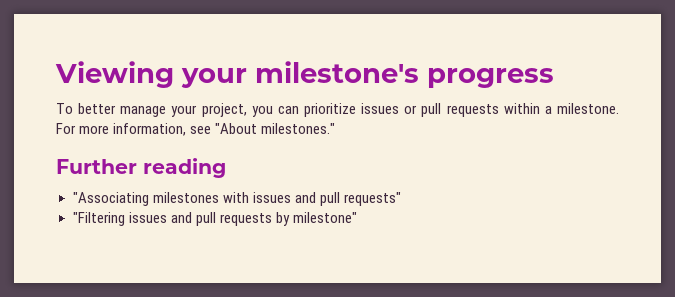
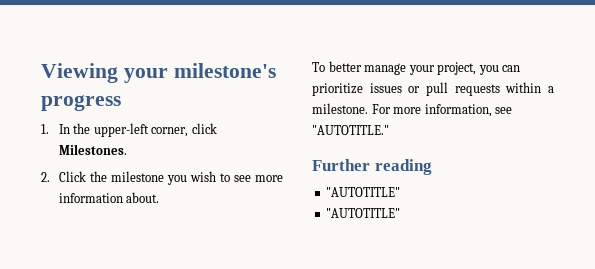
(554, 78) none -> [41,123,217,137] [58,144,127,155] [41,171,283,185] [58,192,160,203] // 1. In the upper-left corner, click Milestones. // 2. Click the milestone you wish to see more information about.
[215,123,336,134] "About milestones." -> [312,125,389,135] "AUTOTITLE."
[72,192,401,206] [72,212,357,226] "Associating milestones with issues and pull requests" // "Filtering issues and pull requests by milestone" -> [326,187,401,197] [326,208,401,218] "AUTOTITLE" // "AUTOTITLE"

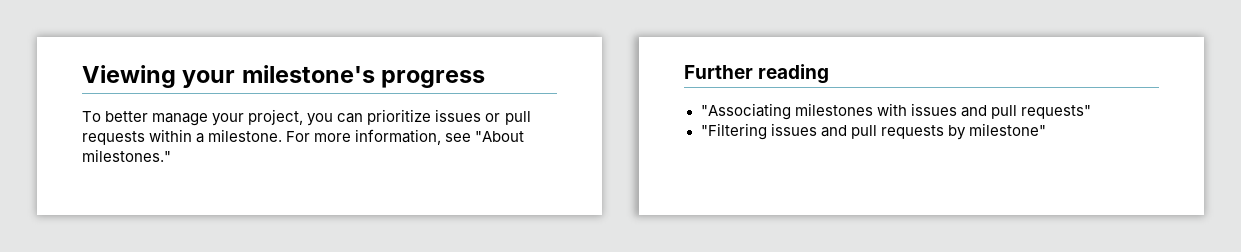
[41,123,217,137] [58,144,127,155] [41,171,283,185] [58,192,160,203] // 1. In the upper-left corner, click Milestones. // 2. Click the milestone you wish to see more information about. -> (486, 79) none
[312,125,389,135] "AUTOTITLE." -> [475,131,525,142] [82,149,171,162] "About milestones."
[326,187,401,197] [326,208,401,218] "AUTOTITLE" // "AUTOTITLE" -> [700,103,1091,120] [700,123,1046,140] "Associating milestones with issues and pull requests" // "Filtering issues and pull requests by milestone"

